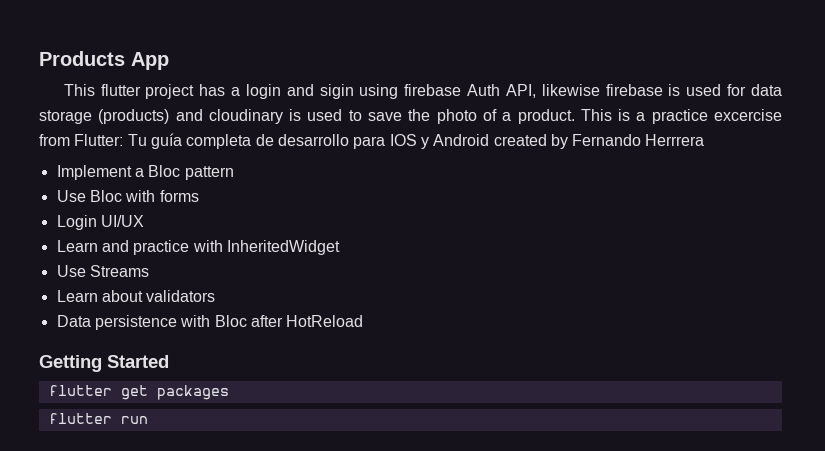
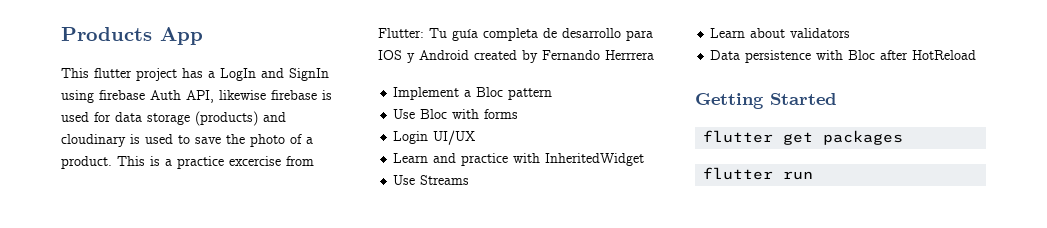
[245,84,354,99] login and sigin -> [220,68,329,81] LogIn and SignIn

